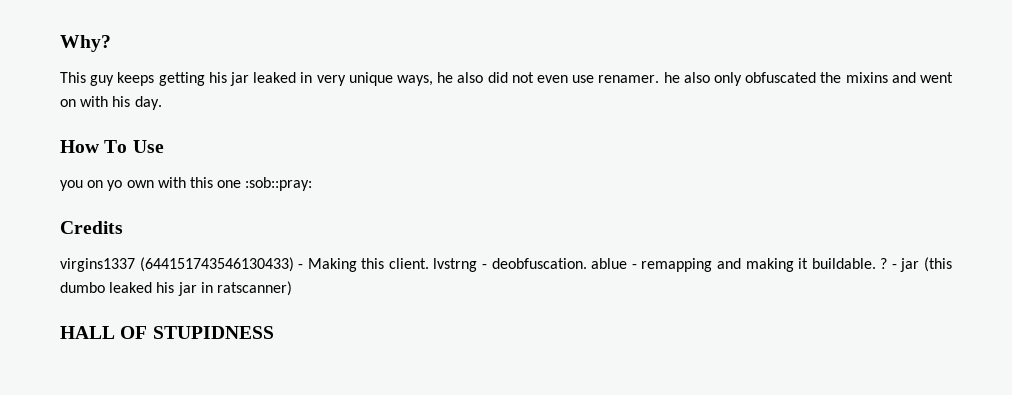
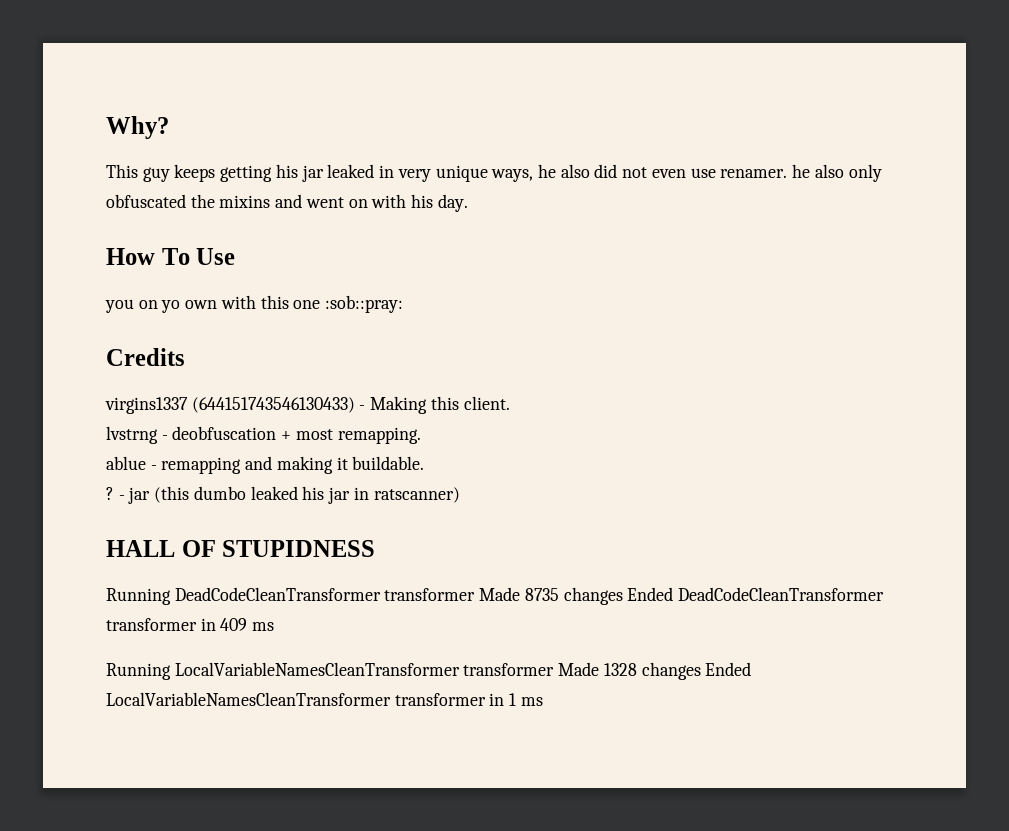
(429, 263) none -> (510, 403) //
[491,258,587,269] deobfuscation. -> [172,426,421,444] deobfuscation + most remapping. //
(876, 263) none -> (425, 463) //
(274, 332) none -> [106,587,885,605] [106,618,275,631] [106,662,752,680] [106,692,543,706] // Running DeadCodeCleanTransformer transformer Made 8735 changes Ended DeadCodeCleanTransformer transformer in 409 ms // Running LocalVariableNamesCleanTransformer transformer Made 1328 changes Ended LocalVariableNamesCleanTransformer transformer in 1 ms

